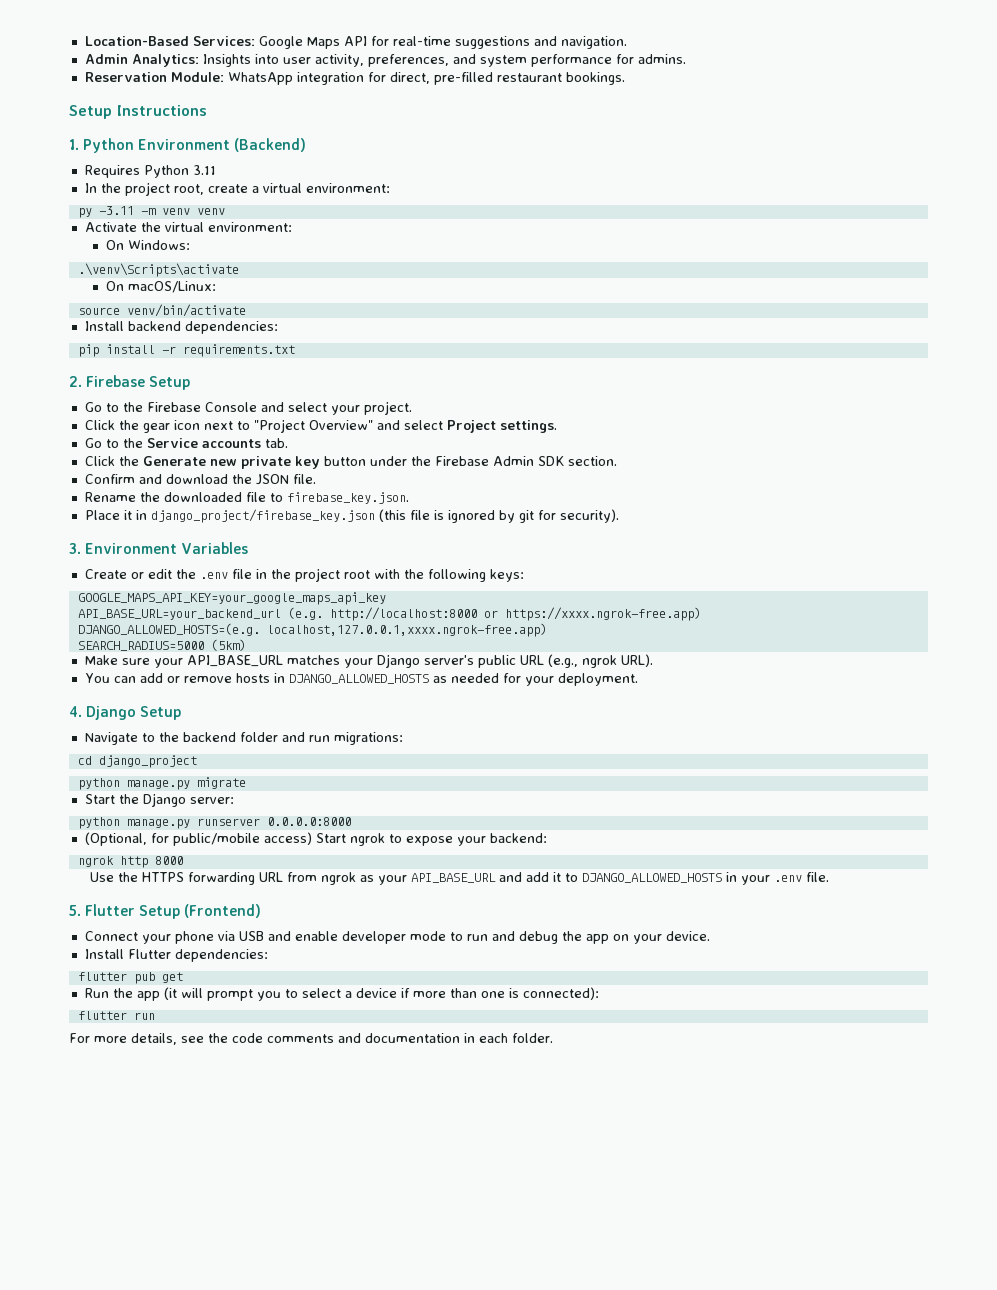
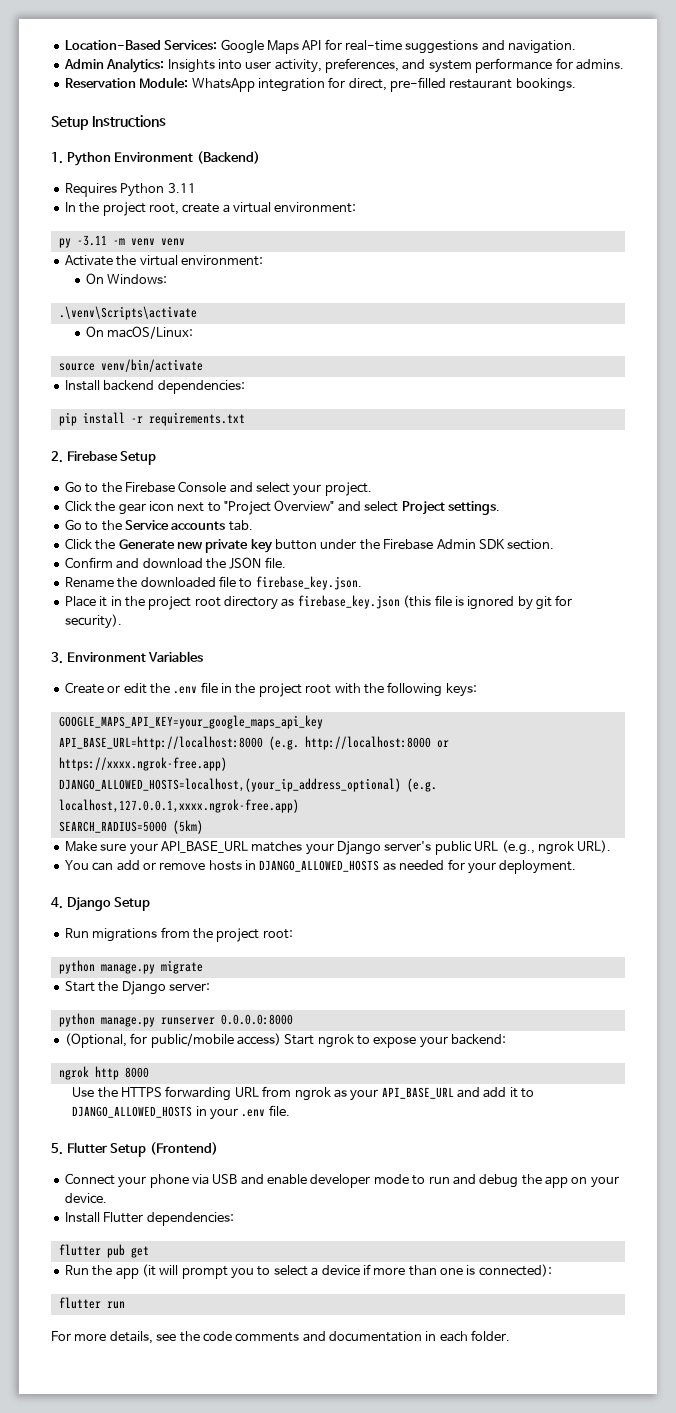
[150,509,375,523] django_project/firebase_key.json -> [124,595,400,610] the project root directory as firebase_key.json
[77,609,281,620] API_BASE_URL=your_backend_url -> [58,736,263,750] API_BASE_URL=http://localhost:8000
[77,623,260,636] DJANGO_ALLOWED_HOSTS=(e.g. -> [58,778,437,792] DJANGO_ALLOWED_HOSTS=localhost,(your_ip_address_optional) (e.g.
[84,732,403,745] [77,755,197,768] Navigate to the backend folder and run migrations: // cd django_project -> [64,927,293,942] Run migrations from the project root:

